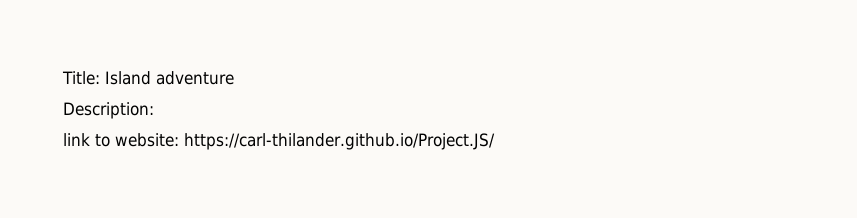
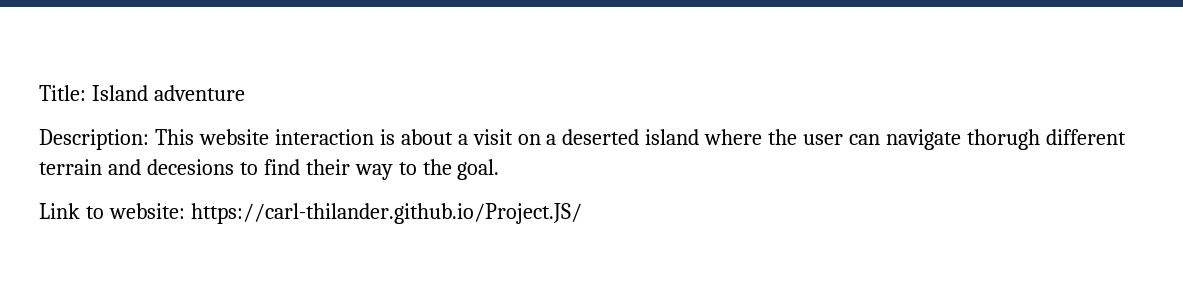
[63,133,90,146] // link -> [154,129,1126,150] [39,159,500,180] [39,203,80,219] This website interaction is about a visit on a deserted island where the user can navigate thorugh different terrain and decesions to find their way to the goal. // Link

